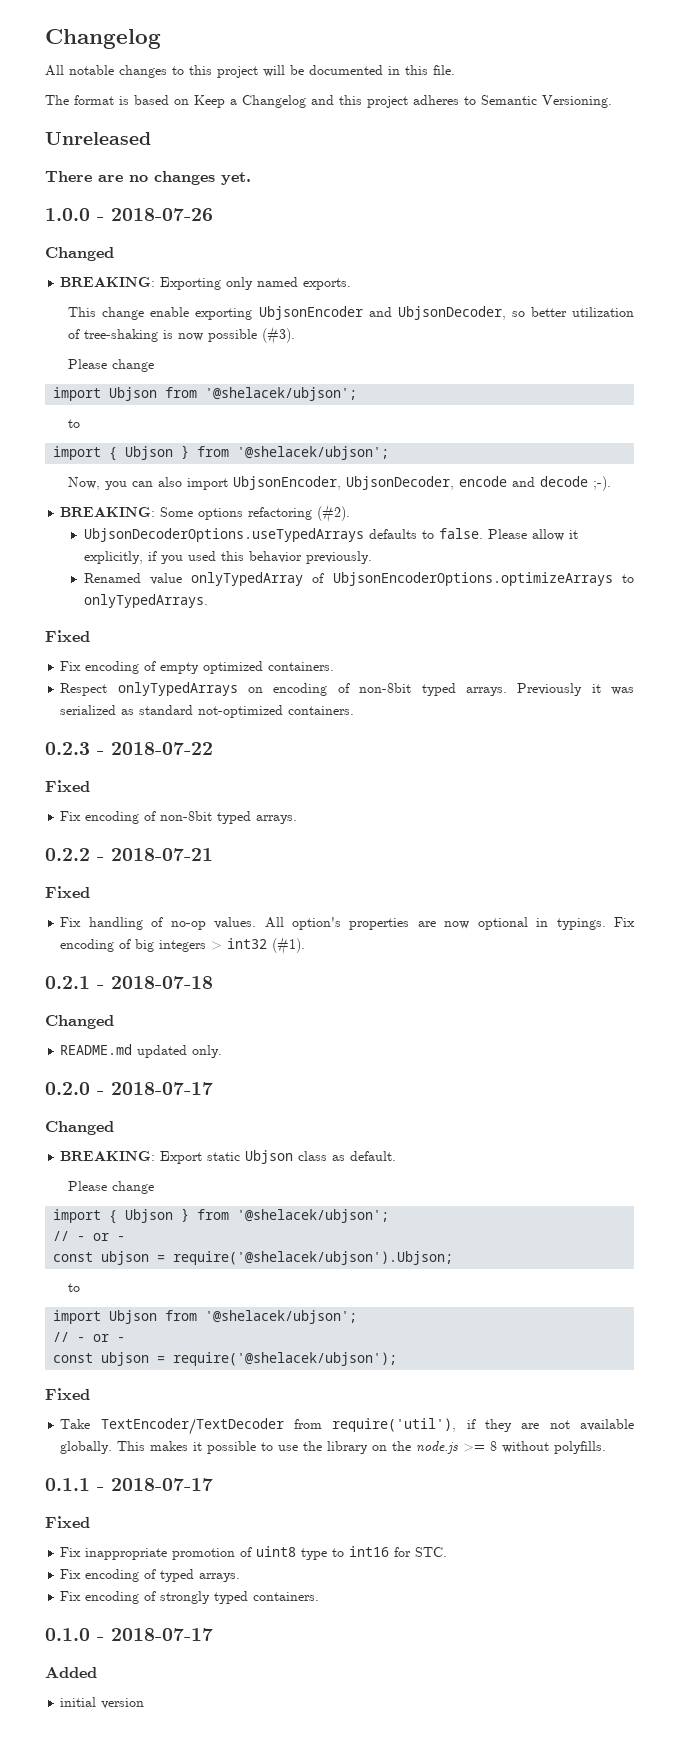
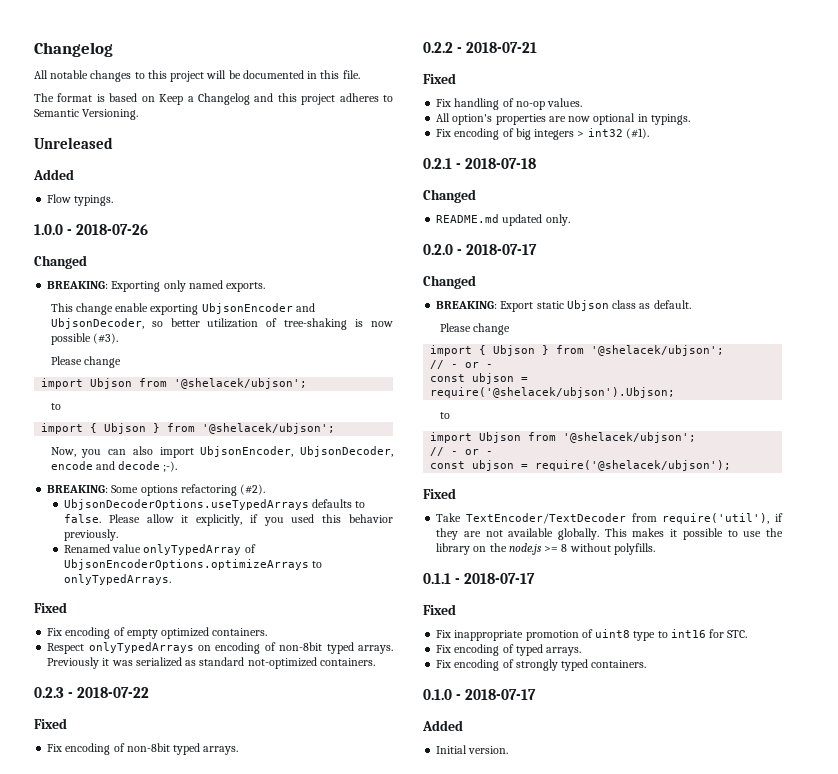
[45,171,251,185] There are no changes yet. -> [33,169,74,180] [47,194,114,206] Added // Flow typings.
(257, 923) none -> (583, 102) //
(606, 924) none -> (690, 119) //
[60,1697,145,1709] initial version -> [436,745,509,754] Initial version.

